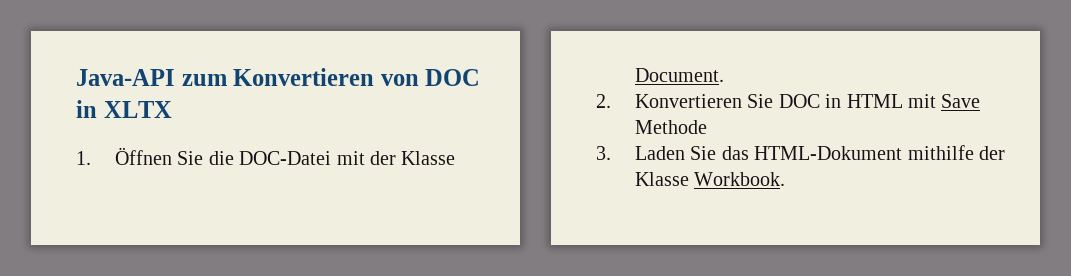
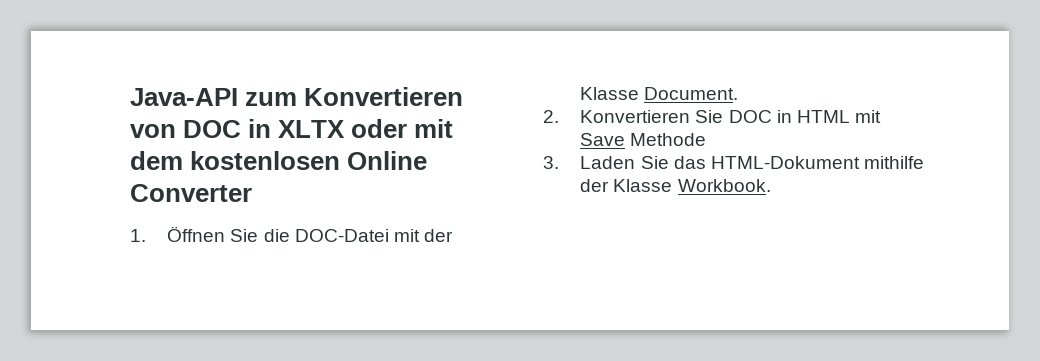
(172, 109) none -> [351,119,454,138] [130,151,428,170] [130,184,252,202] oder mit dem kostenlosen Online Converter

